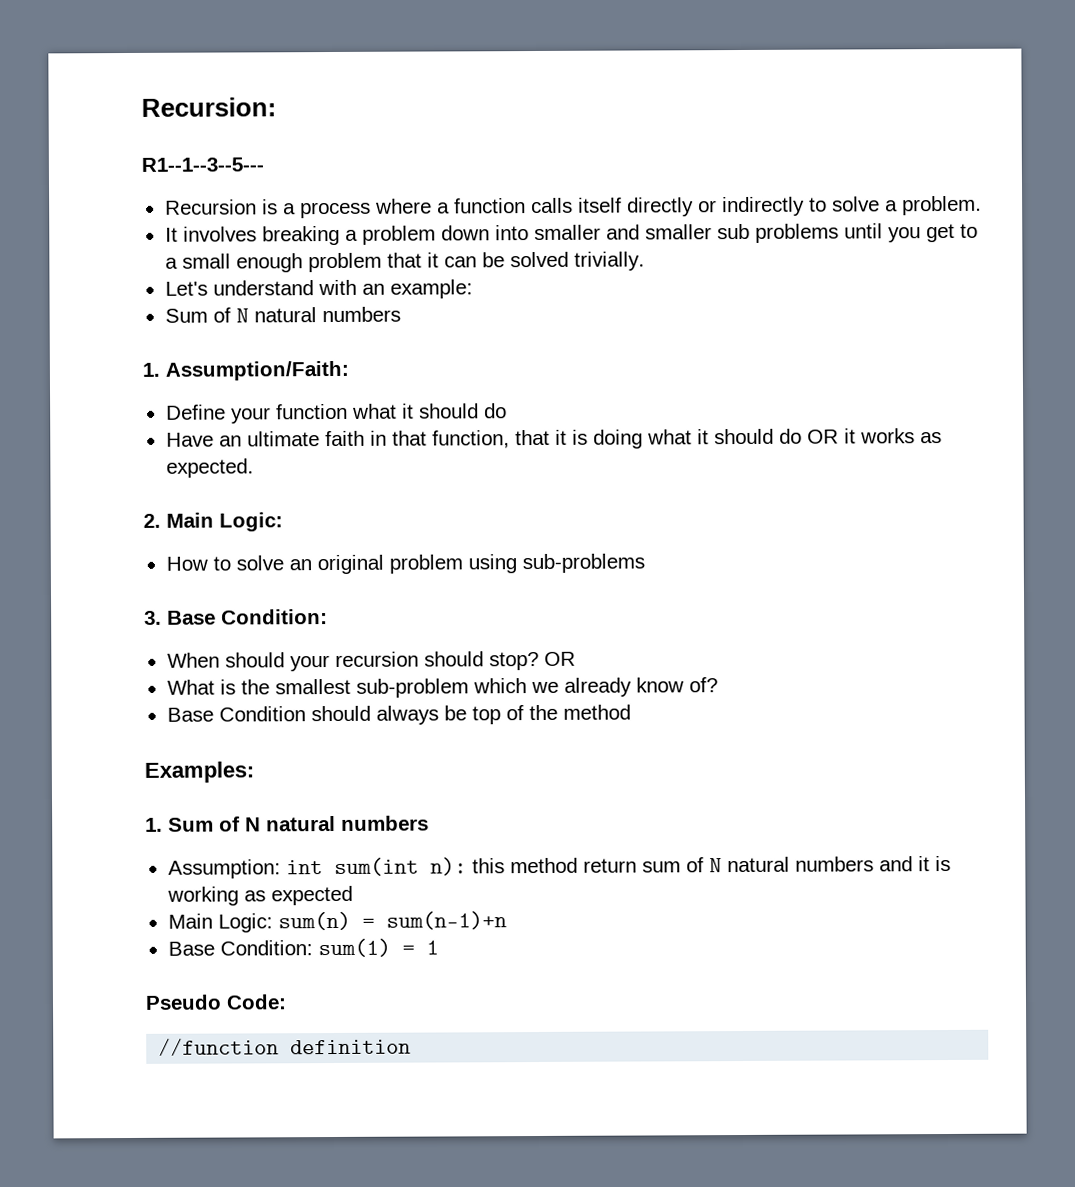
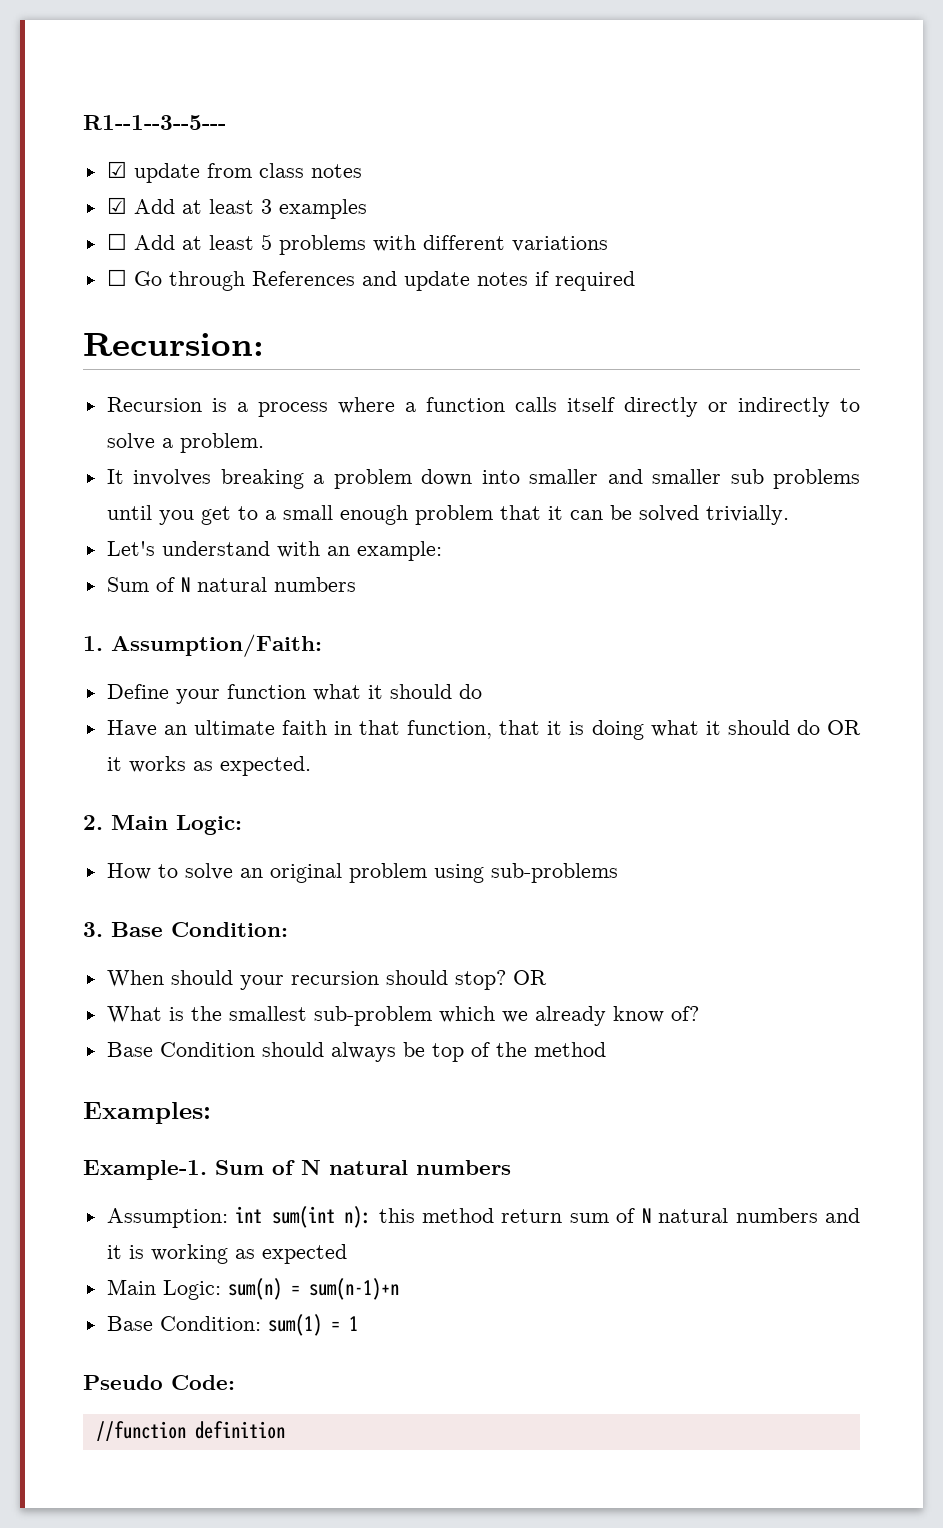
(141, 107) none -> [83,115,226,130] [106,161,362,183] [106,197,367,219] [106,233,608,255] [106,269,635,291] R1--1--3--5--- // ☑ update from class notes // ☑ Add at least 3 examples // ☐ Add at least 5 problems with different variations // ☐ Go through References and update notes if required //
[141,157,264,172] // R1--1--3--5--- -> (264, 344) none
[145,817,163,832] 1. -> [83,1160,207,1180] Example-1.

